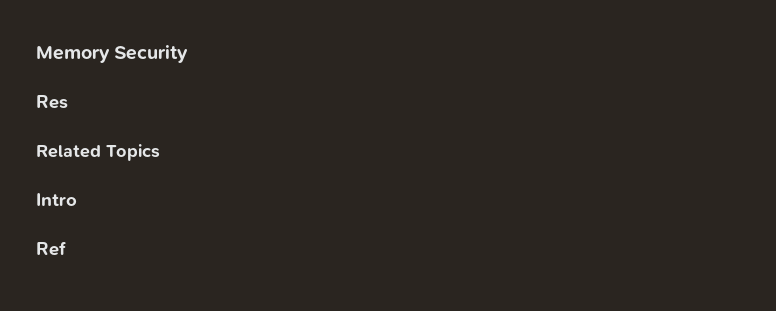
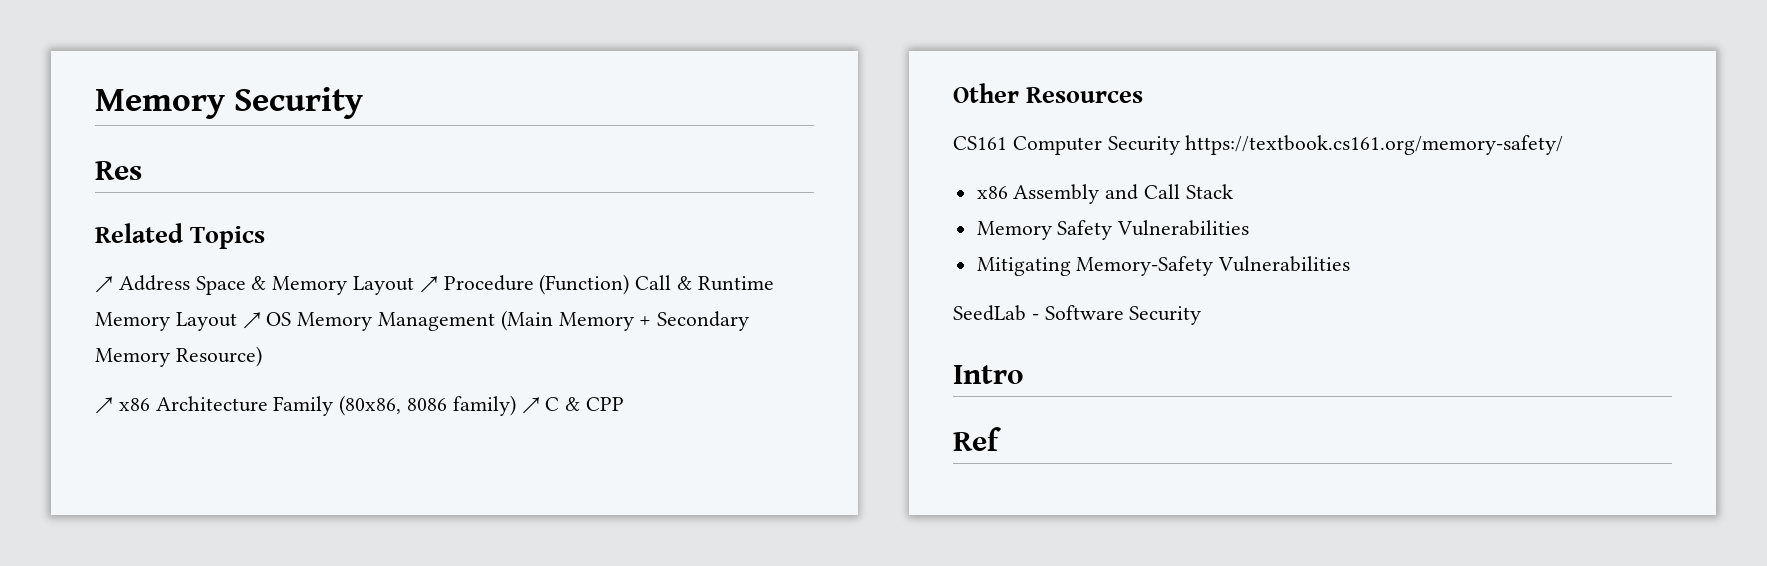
(160, 152) none -> [95,274,774,295] [95,310,750,331] [95,346,262,367] [95,395,625,416] [953,83,1144,103] [953,135,1564,155] [976,184,1233,204] [976,220,1250,240] [976,256,1351,276] [953,305,1202,325] // ↗ Address Space & Memory Layout ↗ Procedure (Function) Call & Runtime Memory Layout ↗ OS Memory Management (Main Memory + Secondary Memory Resource) // ↗ x86 Architecture Family (80x86, 8086 family) ↗ C & CPP // Other Resources // CS161 Computer Security https://textbook.cs161.org/memory-safety/ // x86 Assembly and Call Stack // Memory Safety Vulnerabilities // Mitigating Memory-Safety Vulnerabilities // SeedLab - Software Security

